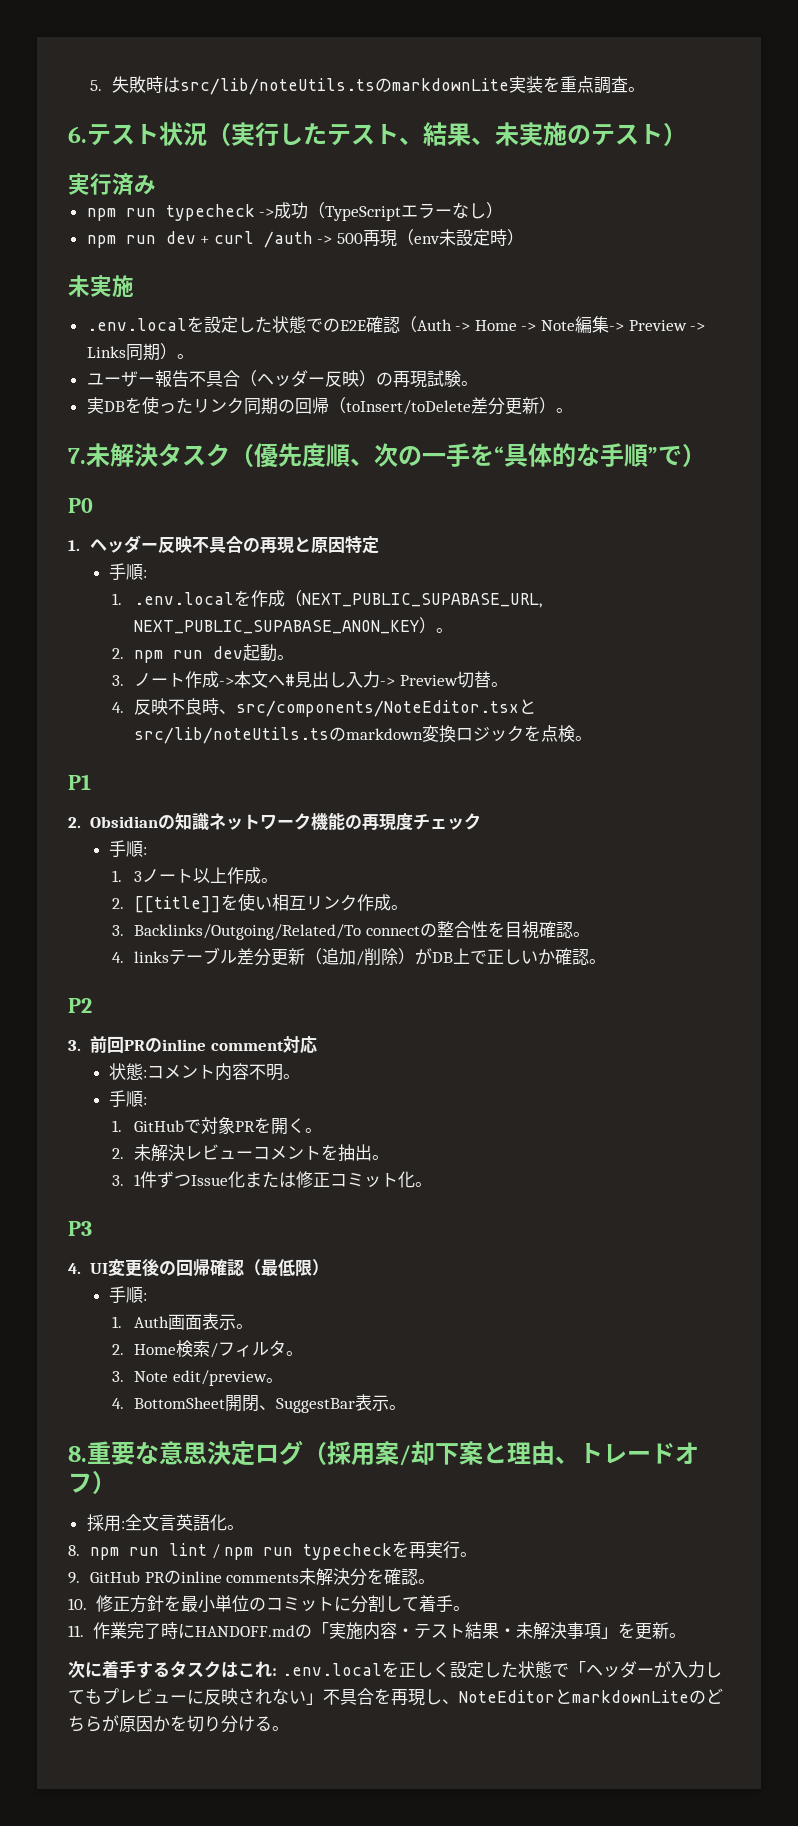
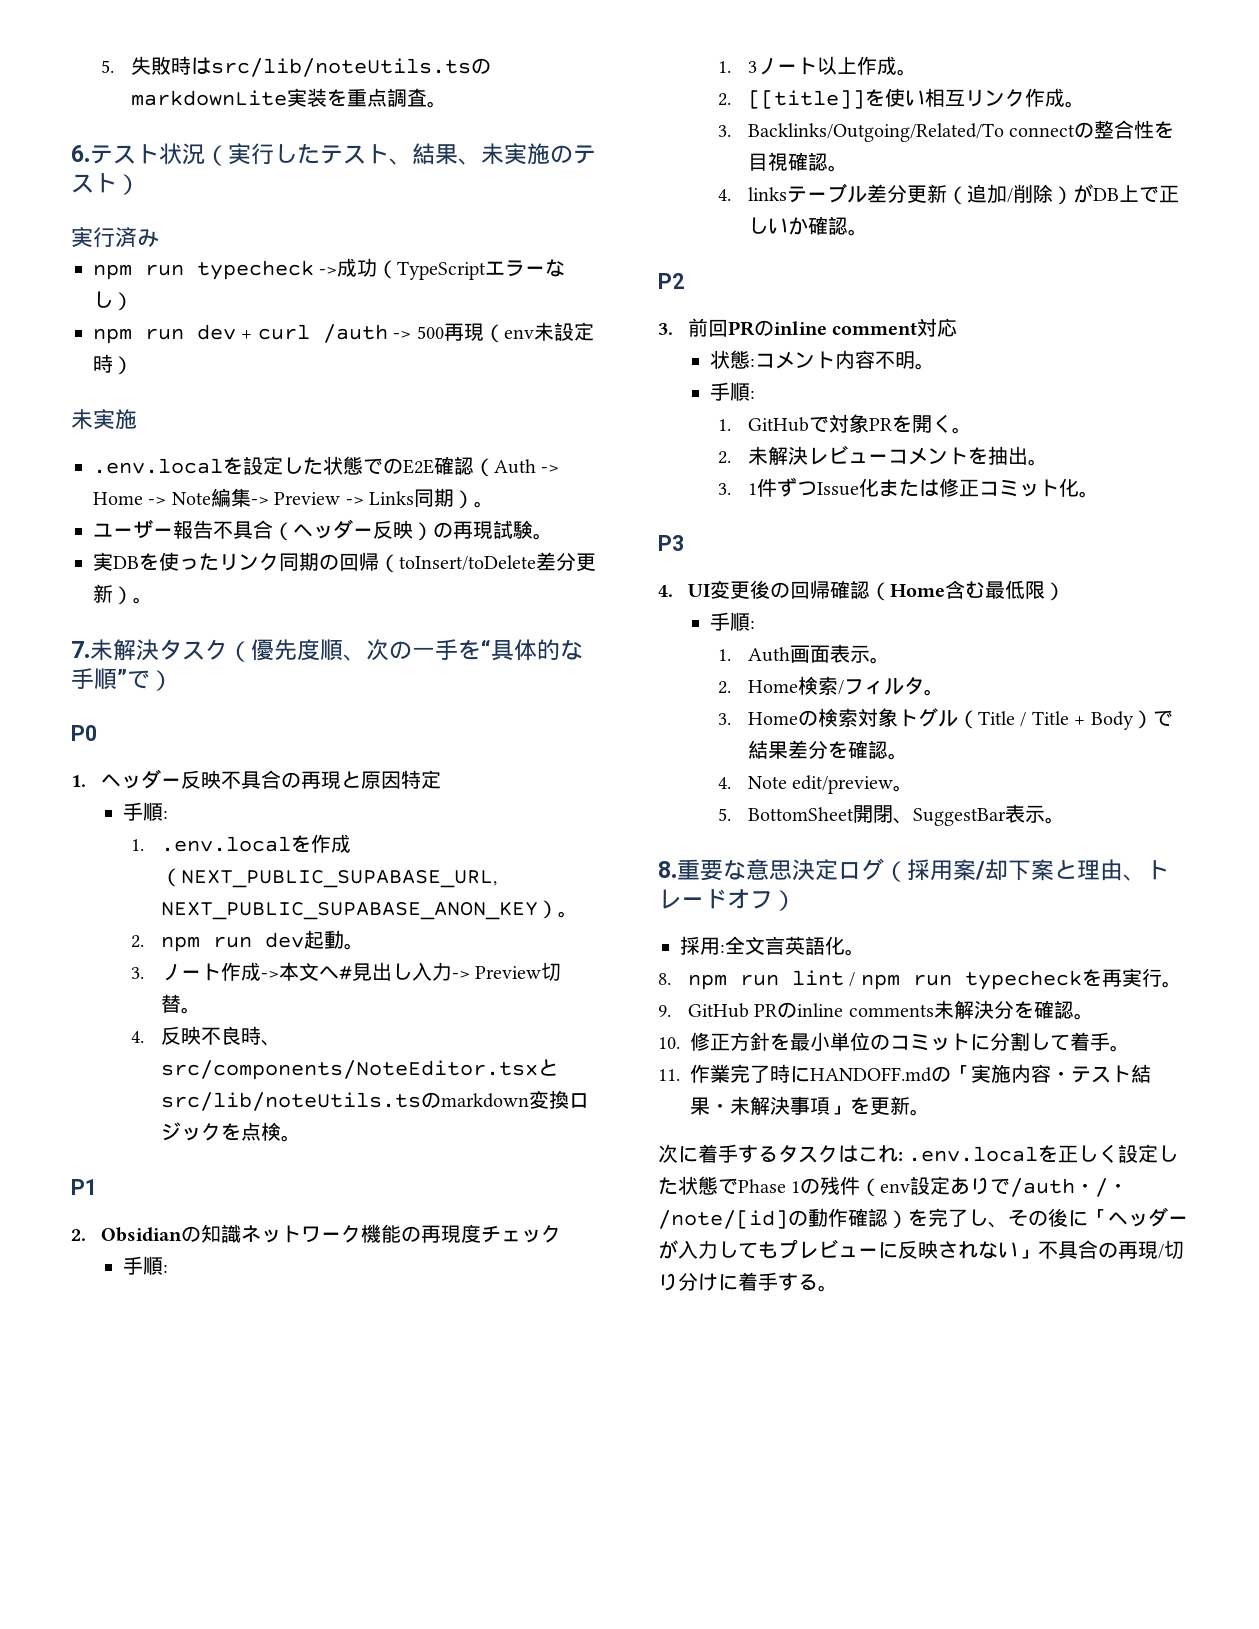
(262, 1267) none -> [889,580,985,599] Home含む
(125, 1376) none -> [747,708,1173,730] [747,740,908,760] [717,777,731,789] Homeの検索対象トグル（Title / Title + Body）で結果差分を確認。 // 4.
[112,1398,125,1409] 4. -> [717,808,731,821] 5.
(569, 1670) none -> [738,1176,1129,1197] [658,1208,1088,1229] Phase 1の残件（env設定ありで/auth・/・/note/[id]の動作確認）を完了し、その後に
[374,1688,723,1706] [68,1715,255,1733] を再現し、NoteEditorとmarkdownLiteのどちらが原因かを切り分け -> [1098,1240,1184,1259] [658,1272,798,1291] の再現/切り分けに着手す

